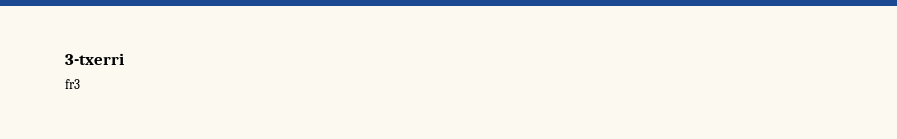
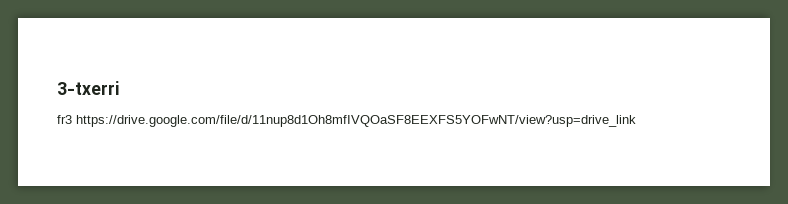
(80, 84) none -> [76,115,636,127] https://drive.google.com/file/d/11nup8d1Oh8mfIVQOaSF8EEXFS5YOFwNT/view?usp=drive_link

